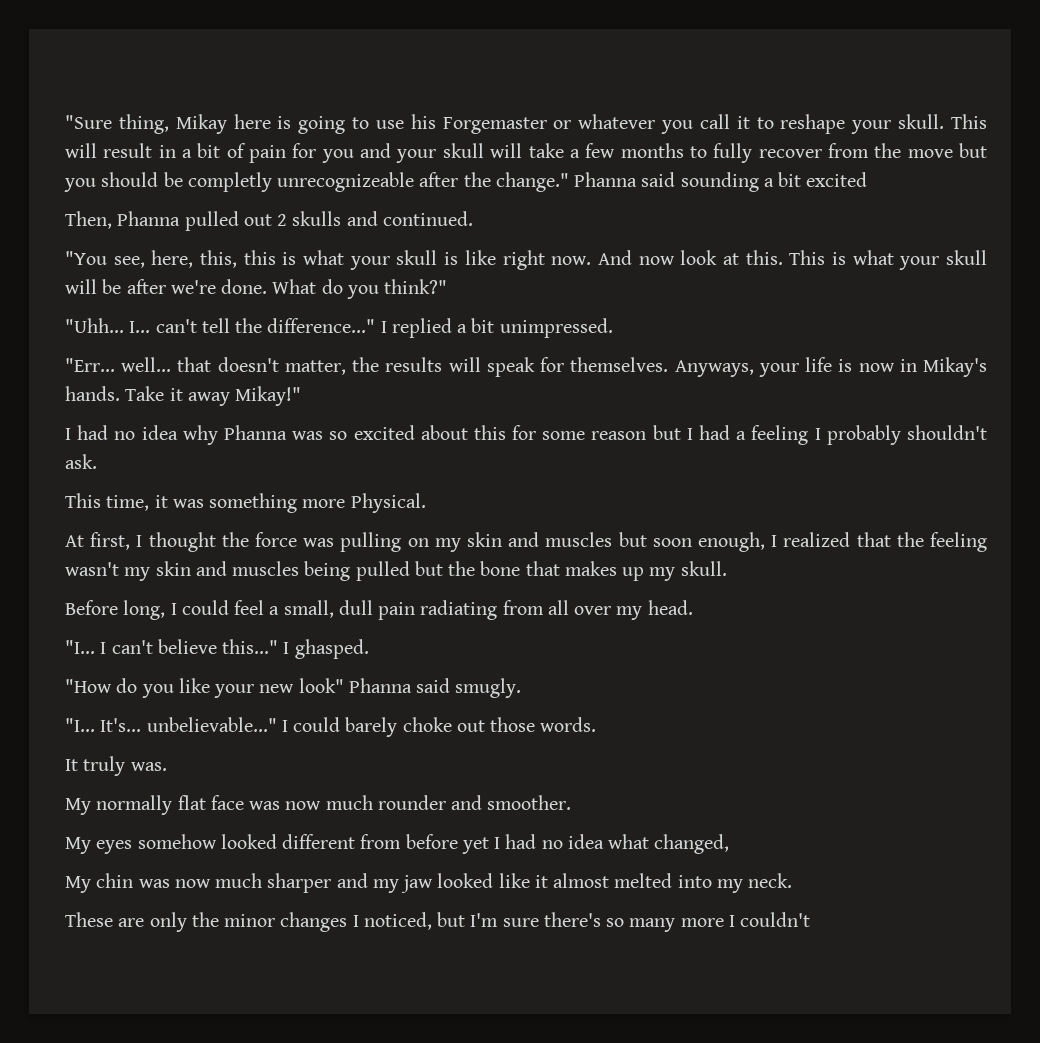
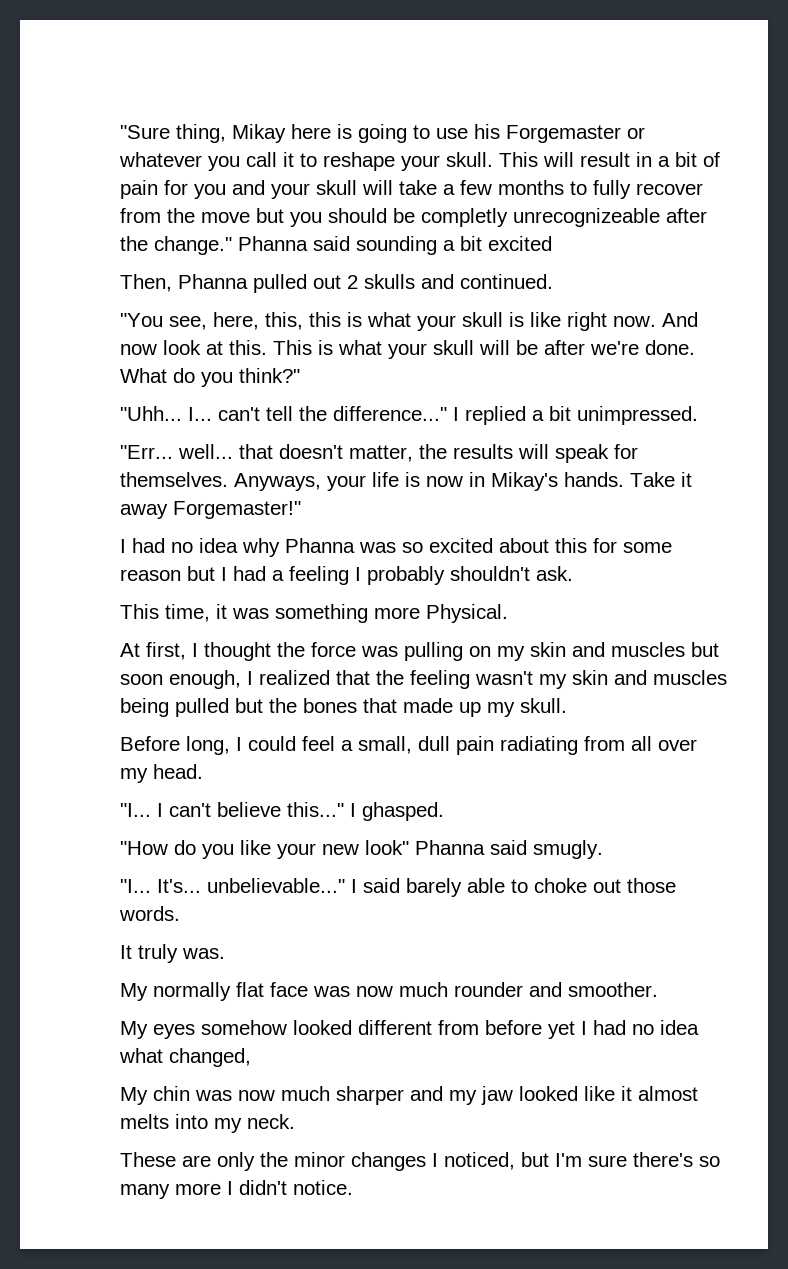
[235,386,302,406] Mikay!" -> [173,501,301,519] Forgemaster!"
[480,561,617,576] bone that makes -> [303,698,453,713] bones that made
[293,717,398,737] could barely -> [363,878,528,897] said barely able to
[614,873,673,888] melted -> [120,1114,169,1129] melts
[740,912,811,927] couldn't -> [239,1180,353,1195] didn't notice.

